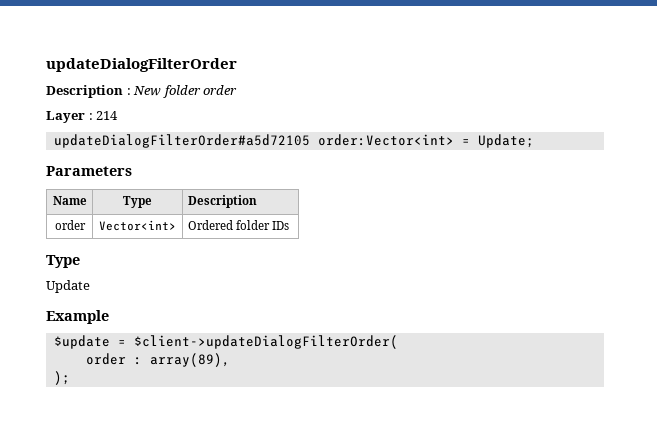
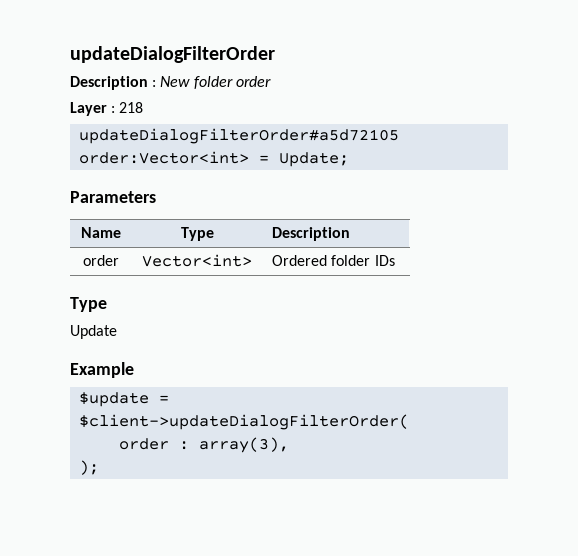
[96,111,119,120] 214 -> [119,102,144,113] 218
[149,353,230,367] array(89), -> [199,437,290,453] array(3),

